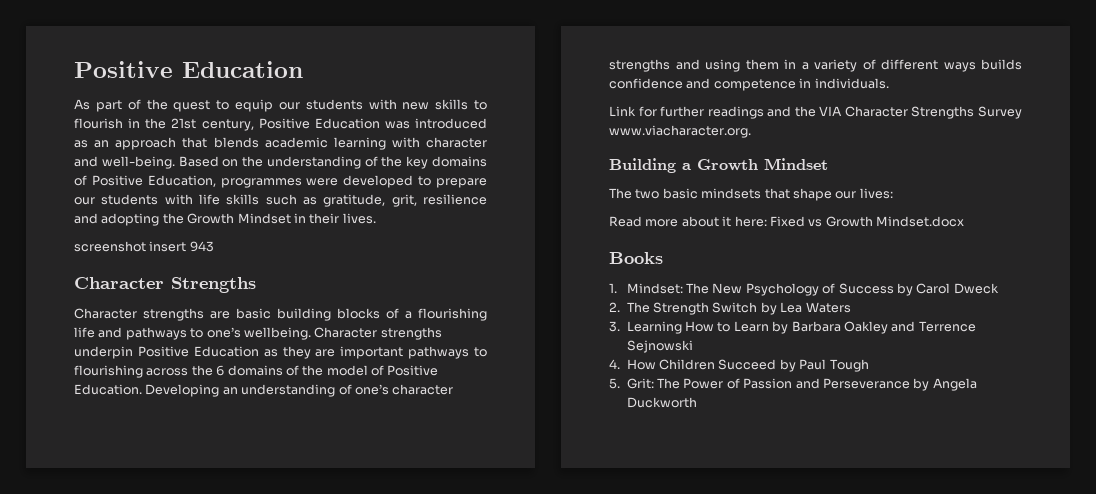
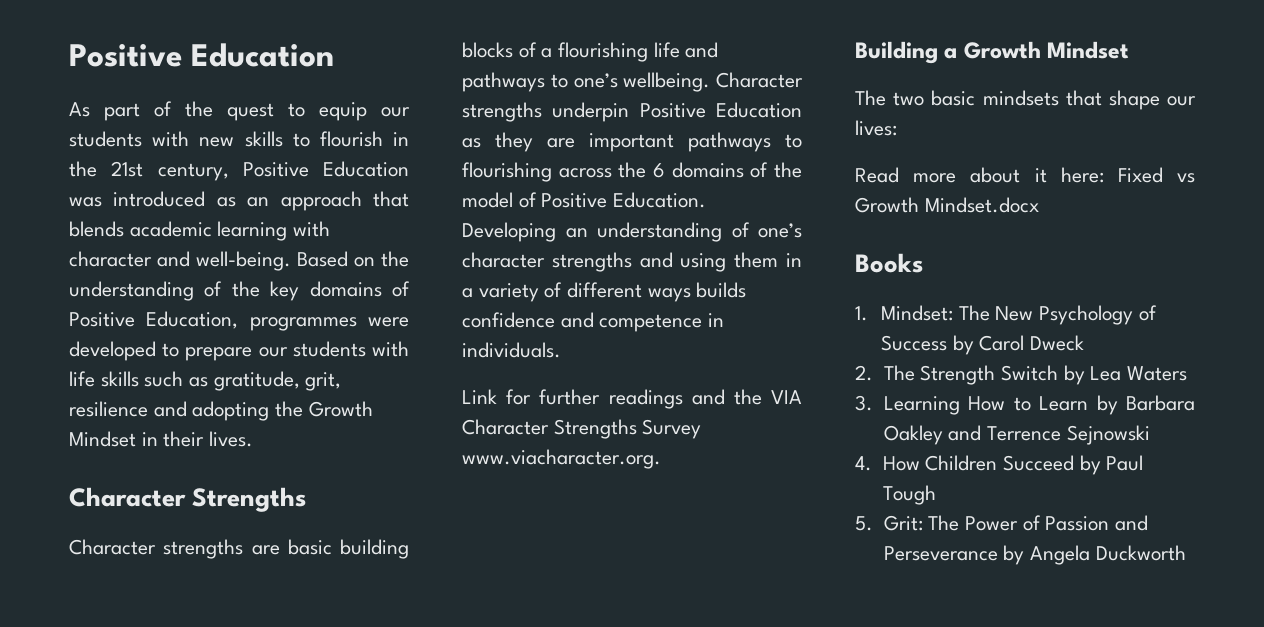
[74,241,214,252] // screenshot insert 943 -> (254, 439) none

